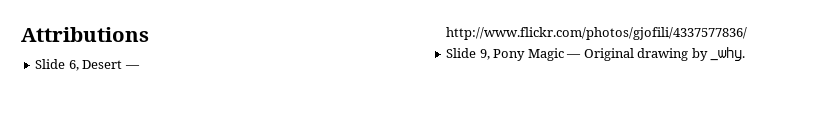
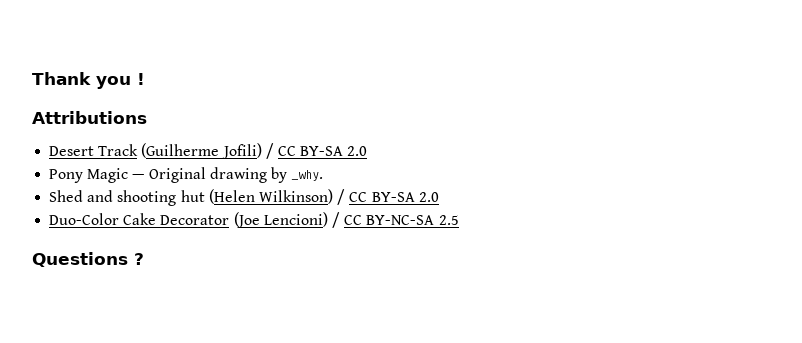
[21,27,149,42] [35,59,140,71] [446,27,748,40] [446,48,490,60] Attributions // Slide 6, Desert — http://www.flickr.com/photos/gjofili/4337577836/ // Slide 9, -> [32,72,145,89] [32,111,147,124] [49,143,368,159] Thank you ! // Attributions // Desert Track (Guilherme Jofili) / CC BY-SA 2.0 //
(746, 54) none -> [49,189,439,206] [49,212,459,228] [32,252,144,267] // Shed and shooting hut (Helen Wilkinson) / CC BY-SA 2.0 // Duo-Color Cake Decorator (Joe Lencioni) / CC BY-NC-SA 2.5 // Questions ?

